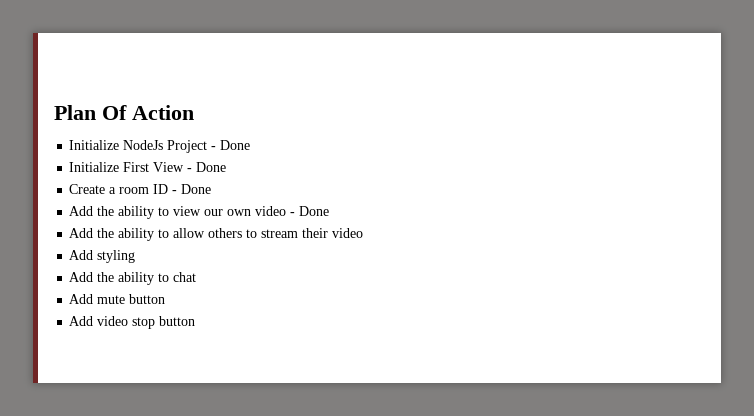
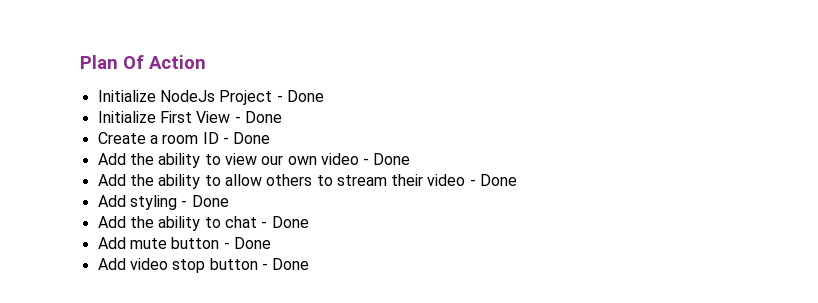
(364, 233) none -> [469,174,518,186] - Done
(136, 256) none -> [181,195,229,207] - Done
(197, 277) none -> [261,216,309,228] - Done
(166, 299) none -> [223,237,271,249] - Done
(196, 321) none -> [261,258,310,270] - Done

